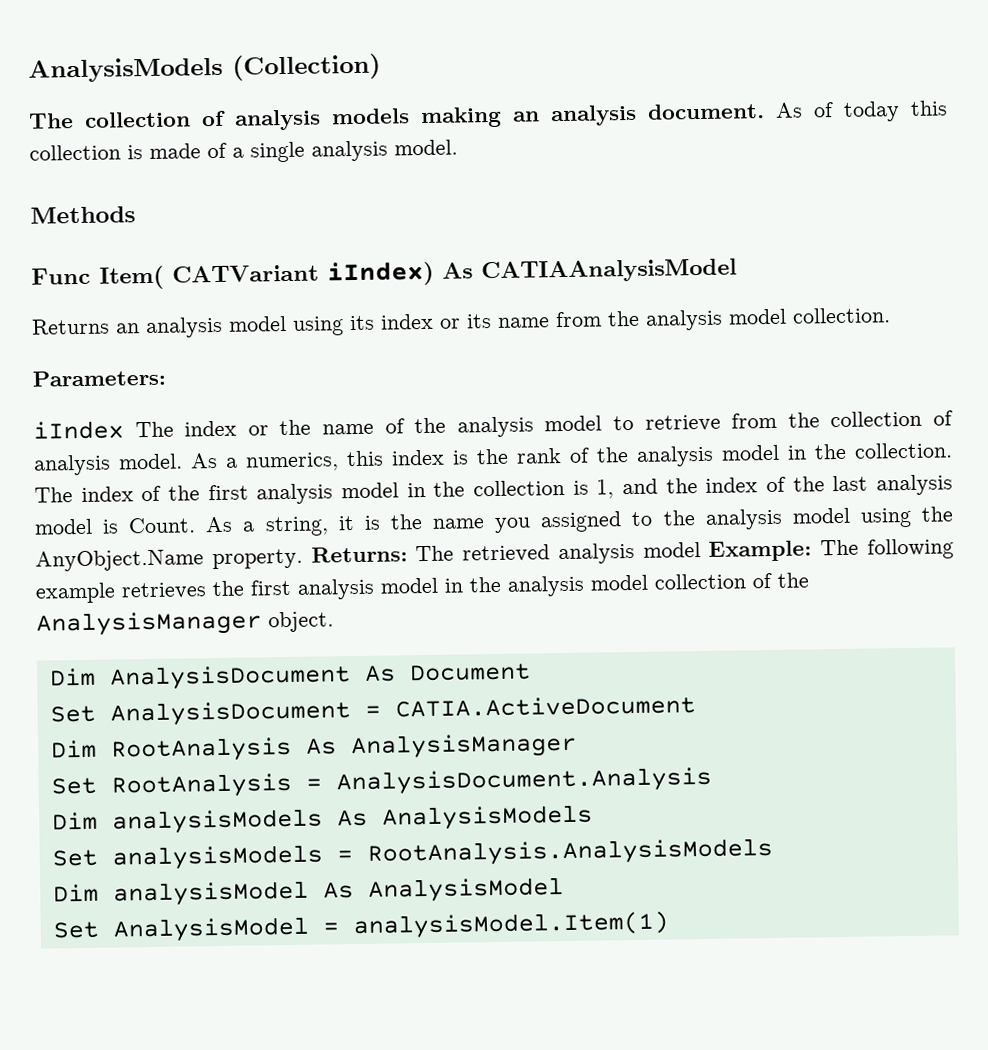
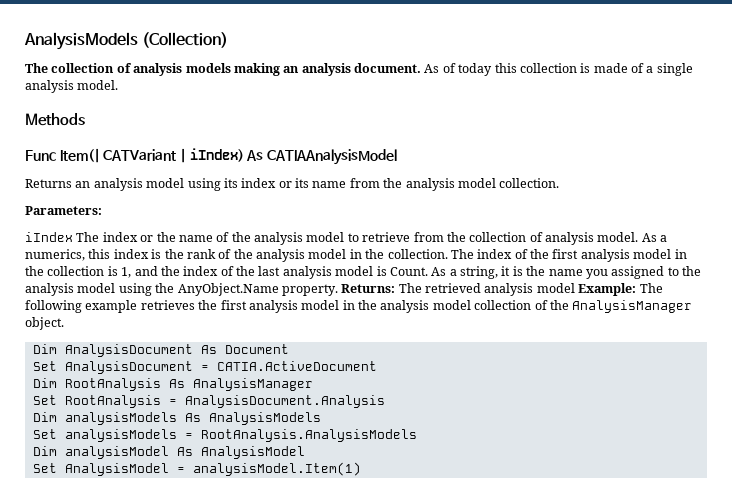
[99,264,319,290] Item( CATVariant -> [59,148,186,163] Item(| CATVariant |

